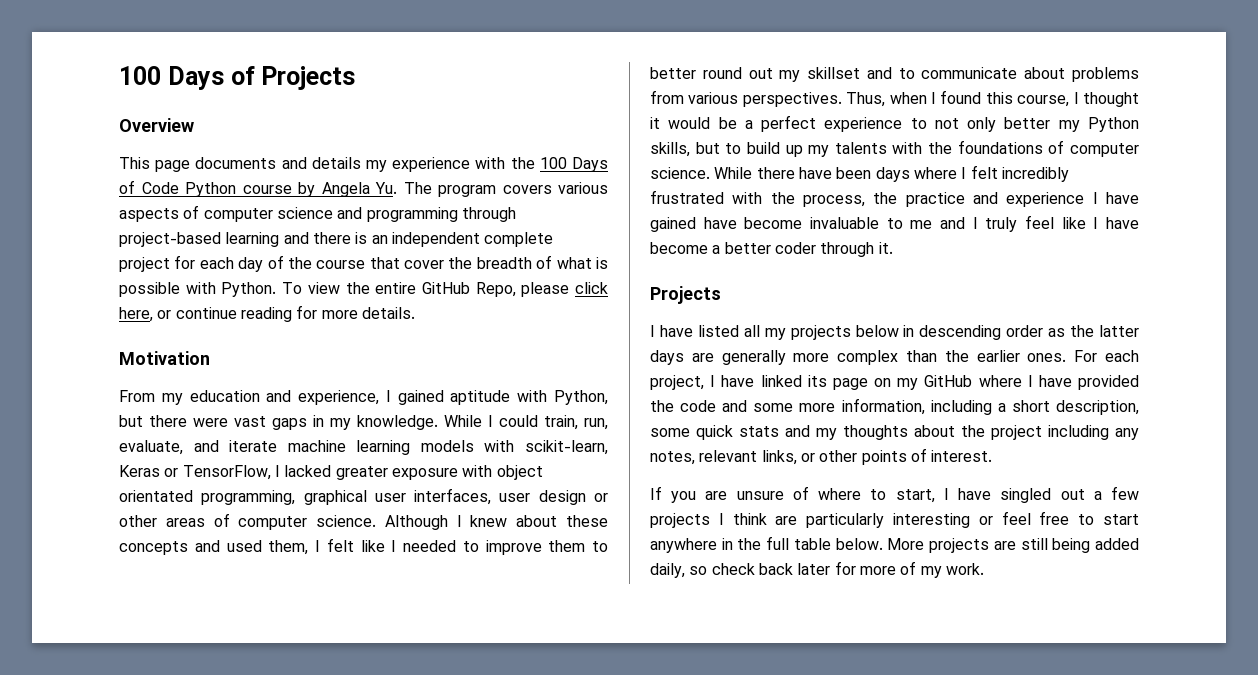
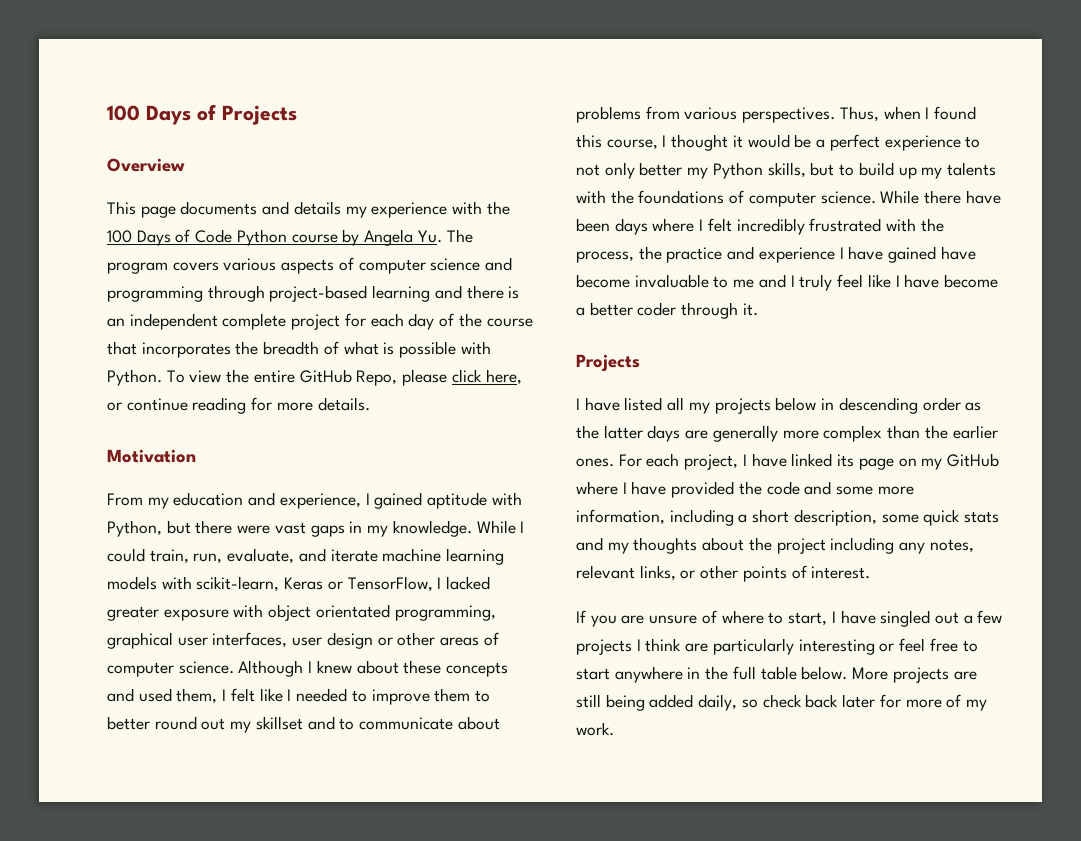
[404,260,445,269] cover -> [141,342,231,358] incorporates

